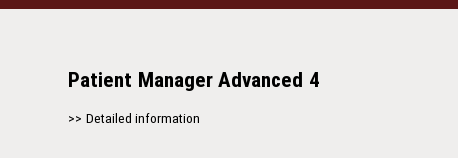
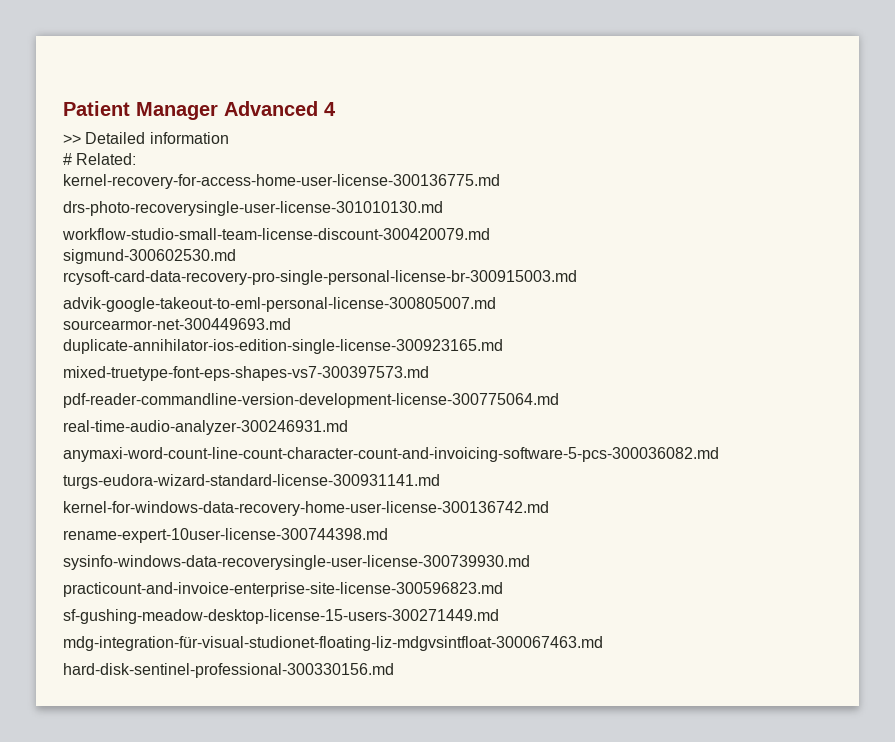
(201, 118) none -> [63,153,137,165] [63,174,500,189] [63,201,443,216] [62,228,490,240] [63,249,236,264] [63,270,577,285] [63,297,496,312] [63,318,291,330] [63,339,503,354] [63,366,429,381] [63,393,559,408] [63,420,348,435] [63,447,719,462] [63,474,440,489] [63,501,549,516] [63,528,388,543] [63,555,530,570] [63,582,503,597] [63,609,499,624] [63,636,603,651] [63,663,394,678] // # Related: // kernel-recovery-for-access-home-user-license-300136775.md // drs-photo-recoverysingle-user-license-301010130.md // workflow-studio-small-team-license-discount-300420079.md // sigmund-300602530.md // rcysoft-card-data-recovery-pro-single-personal-license-br-300915003.md // advik-google-takeout-to-eml-personal-license-300805007.md // sourcearmor-net-300449693.md // duplicate-annihilator-ios-edition-single-license-300923165.md // mixed-truetype-font-eps-shapes-vs7-300397573.md // pdf-reader-commandline-version-development-license-300775064.md // real-time-audio-analyzer-300246931.md // anymaxi-word-count-line-count-character-count-and-invoicing-software-5-pcs-300036082.md // turgs-eudora-wizard-standard-license-300931141.md // kernel-for-windows-data-recovery-home-user-license-300136742.md // rename-expert-10user-license-300744398.md // sysinfo-windows-data-recoverysingle-user-license-300739930.md // practicount-and-invoice-enterprise-site-license-300596823.md // sf-gushing-meadow-desktop-license-15-users-300271449.md // mdg-integration-für-visual-studionet-floating-liz-mdgvsintfloat-300067463.md // hard-disk-sentinel-professional-300330156.md

